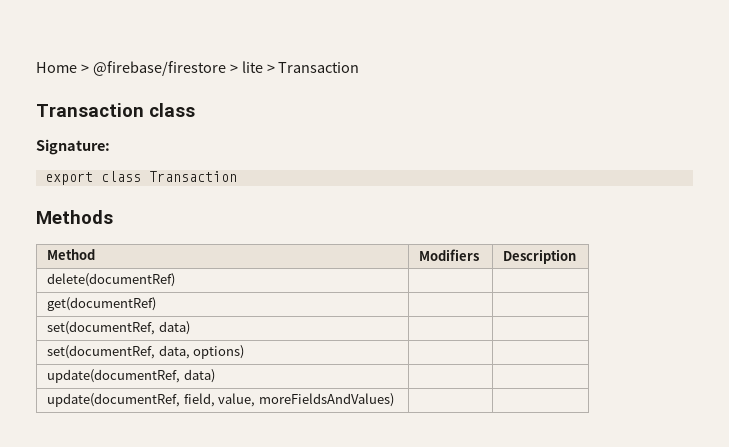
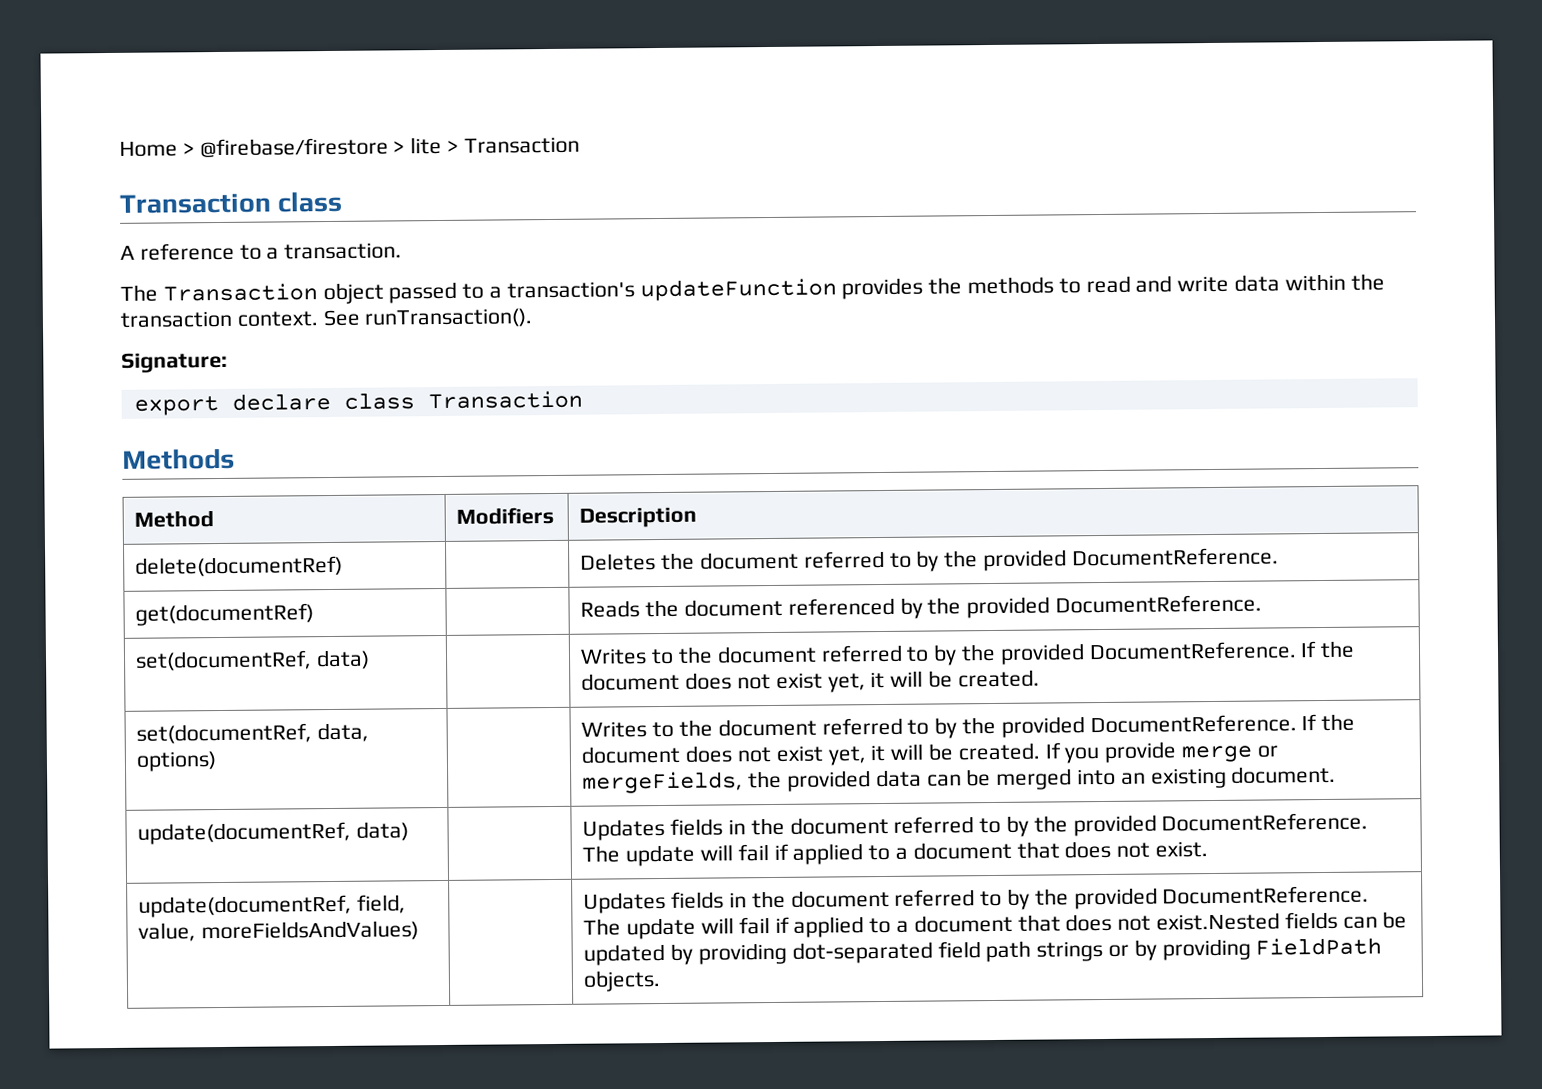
(195, 110) none -> [120,242,403,261] [120,273,1385,305] [120,308,534,328] // A reference to a transaction. // The Transaction object passed to a transaction's updateFunction provides the methods to read and write data within the transaction context. See runTransaction().
(93, 178) none -> [231,392,331,411] declare
[47,297,157,311] [47,321,190,335] [47,345,245,359] [47,369,215,383] [47,393,394,407] // get(documentRef) | | // set(documentRef, data) | | // set(documentRef, data, options) | | // update(documentRef, data) | | // update(documentRef, field, value, moreFieldsAndValues) | | -> [580,547,1279,572] [135,603,315,626] [580,594,1262,619] [135,649,371,671] [580,640,1356,666] [581,669,1040,693] [136,722,370,744] [136,751,218,772] [581,713,1356,739] [581,741,1278,766] [582,765,1337,794] [137,821,410,845] [582,812,1369,841] [582,840,1208,867] [138,894,407,918] [138,920,420,942] [583,885,1370,914] [583,911,1408,940] [583,937,1383,966] [583,970,662,992] Deletes the document referred to by the provided DocumentReference. // get(documentRef) | | Reads the document referenced by the provided DocumentReference. // set(documentRef, data) | | Writes to the document referred to by the provided DocumentReference. If the document does not exist yet, it will be created. // set(documentRef, data, options) | | Writes to the document referred to by the provided DocumentReference. If the document does not exist yet, it will be created. If you provide merge or mergeFields, the provided data can be merged into an existing document. // update(documentRef, data) | | Updates fields in the document referred to by the provided DocumentReference. The update will fail if applied to a document that does not exist. // update(documentRef, field, value, moreFieldsAndValues) | | Updates fields in the document referred to by the provided DocumentReference. The update will fail if applied to a document that does not exist.Nested fields can be updated by providing dot-separated field path strings or by providing FieldPath objects.

